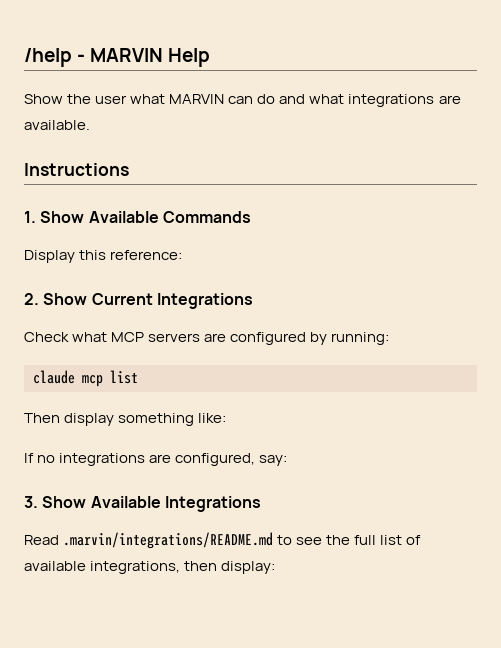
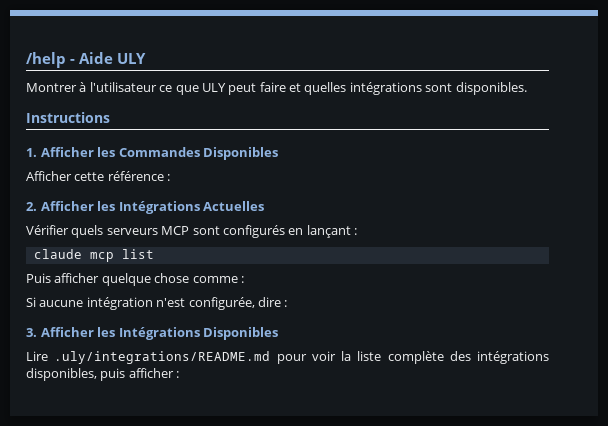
[90,48,211,67] [24,94,461,107] [24,120,90,130] [24,163,129,176] [24,211,251,223] [24,250,183,263] [24,293,253,309] [24,332,390,345] [33,370,138,387] [24,413,227,426] [24,453,288,466] [24,496,261,512] [24,532,422,549] [24,561,276,574] MARVIN Help // Show the user what MARVIN can do and what integrations are available. // Instructions // 1. Show Available Commands // Display this reference: // 2. Show Current Integrations // Check what MCP servers are configured by running: // claude mcp list // Then display something like: // If no integrations are configured, say: // 3. Show Available Integrations // Read .marvin/integrations/README.md to see the full list of available integrations, then display: -> [79,52,146,64] [26,82,527,95] [26,112,110,123] [26,147,279,160] [26,171,171,181] [26,201,265,214] [26,225,357,238] [33,249,154,262] [26,273,244,286] [26,297,288,310] [26,327,279,340] [26,351,549,364] [26,368,180,381] Aide ULY // Montrer à l'utilisateur ce que ULY peut faire et quelles intégrations sont disponibles. // Instructions // 1. Afficher les Commandes Disponibles // Afficher cette référence : // 2. Afficher les Intégrations Actuelles // Vérifier quels serveurs MCP sont configurés en lançant : // claude mcp list // Puis afficher quelque chose comme : // Si aucune intégration n'est configurée, dire : // 3. Afficher les Intégrations Disponibles // Lire .uly/integrations/README.md pour voir la liste complète des intégrations disponibles, puis afficher :

